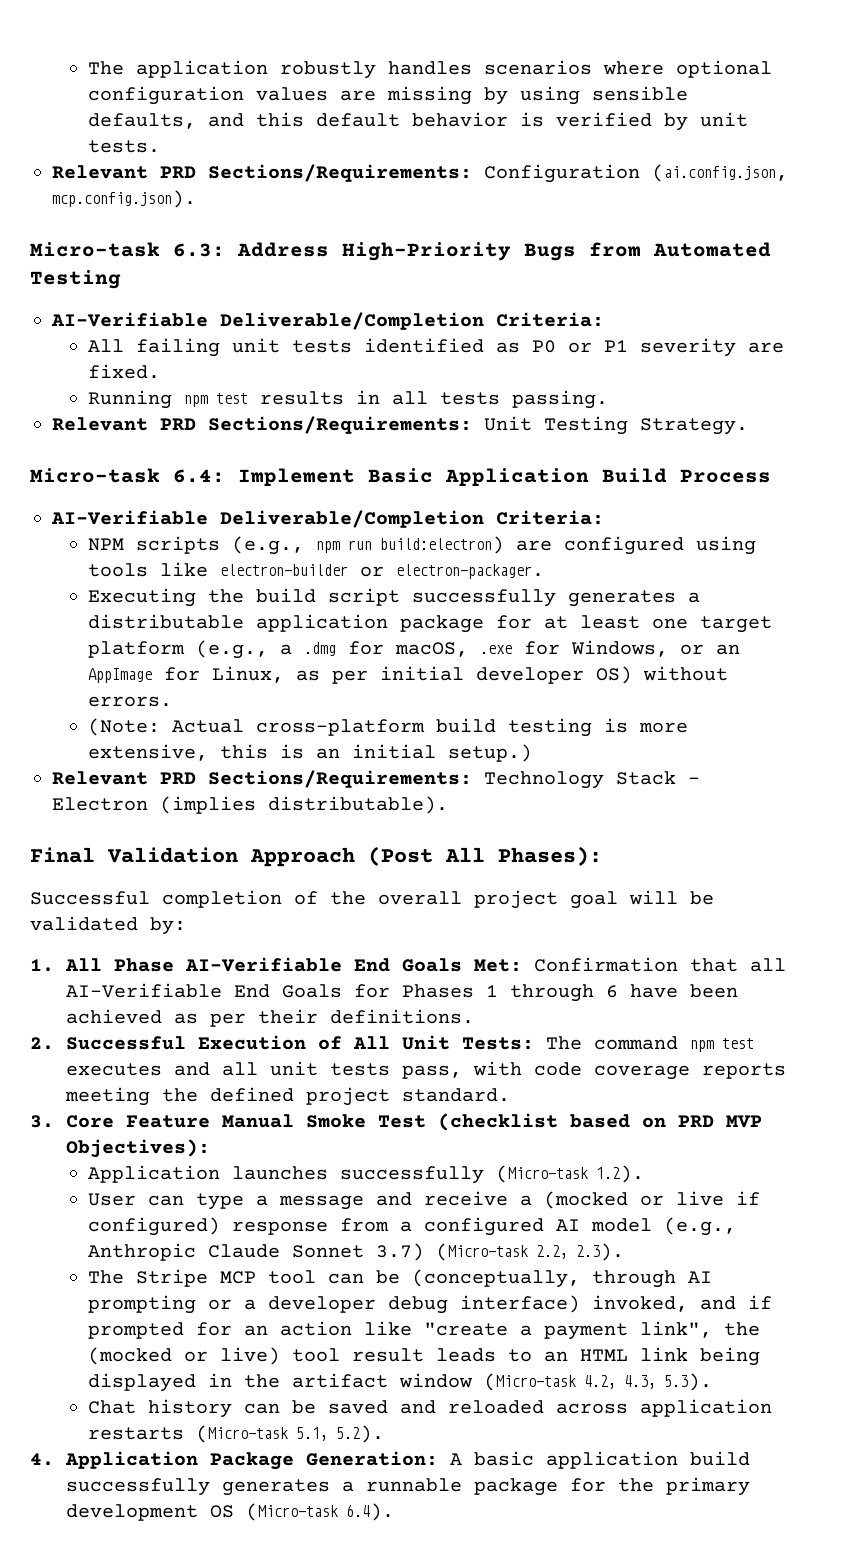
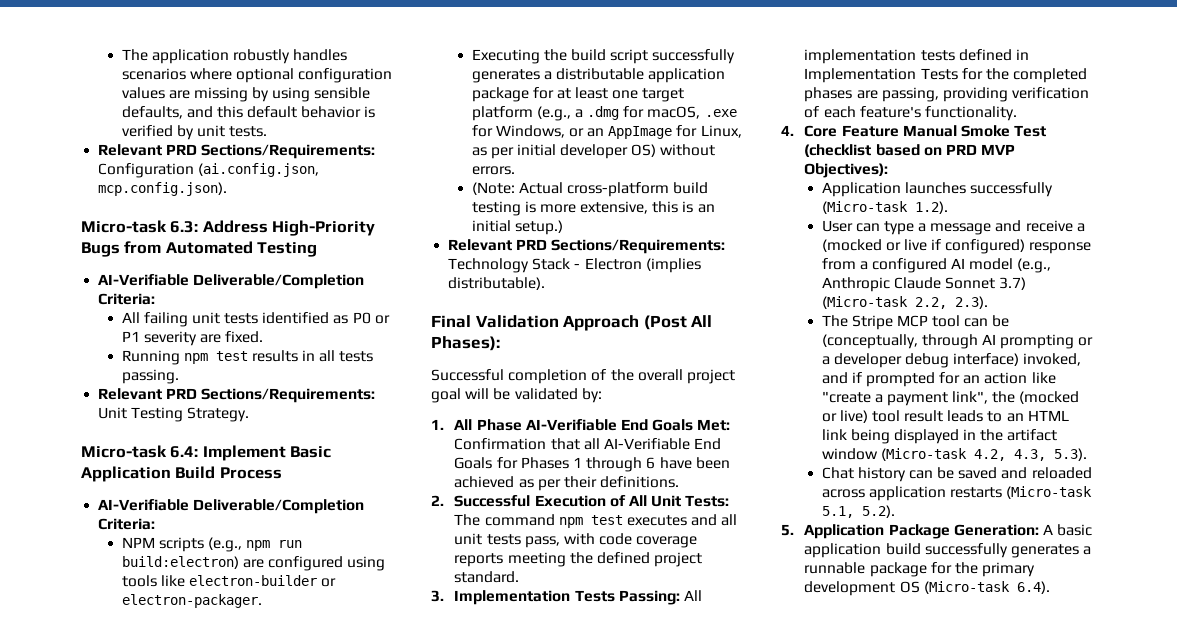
(54, 1121) none -> [454,590,703,605] [804,49,1030,64] [804,68,1088,83] [804,87,1090,102] [804,106,1018,121] [781,125,794,136] Implementation Tests Passing: All implementation tests defined in Implementation Tests for the completed phases are passing, providing verification of each feature's functionality. // 4.
[30,1453,54,1466] 4. -> [781,524,794,536] 5.

